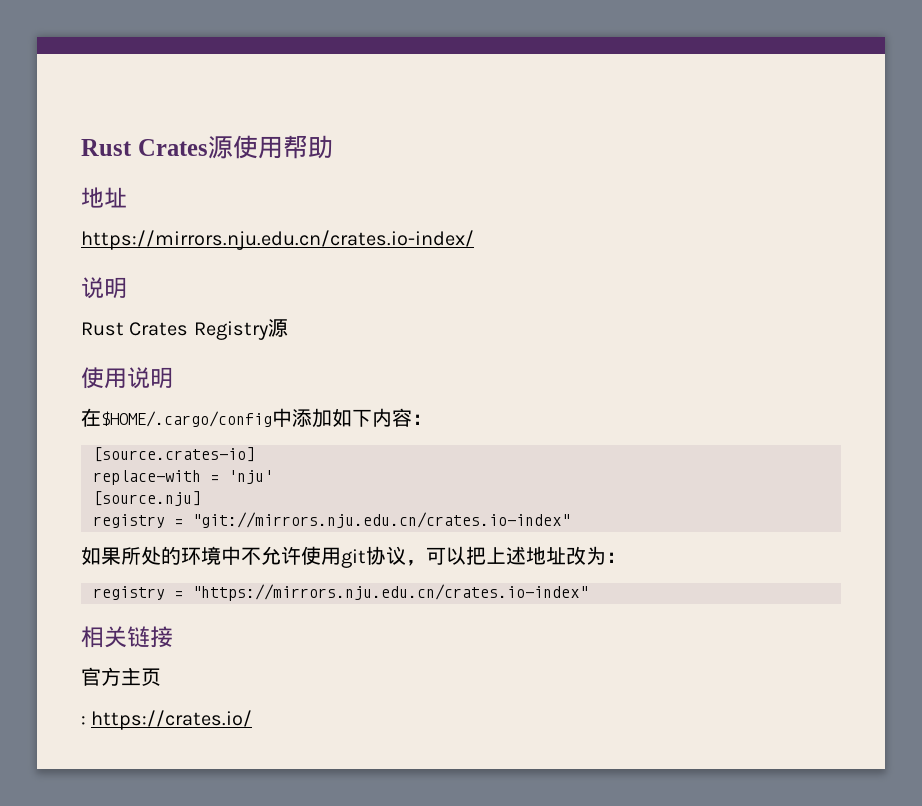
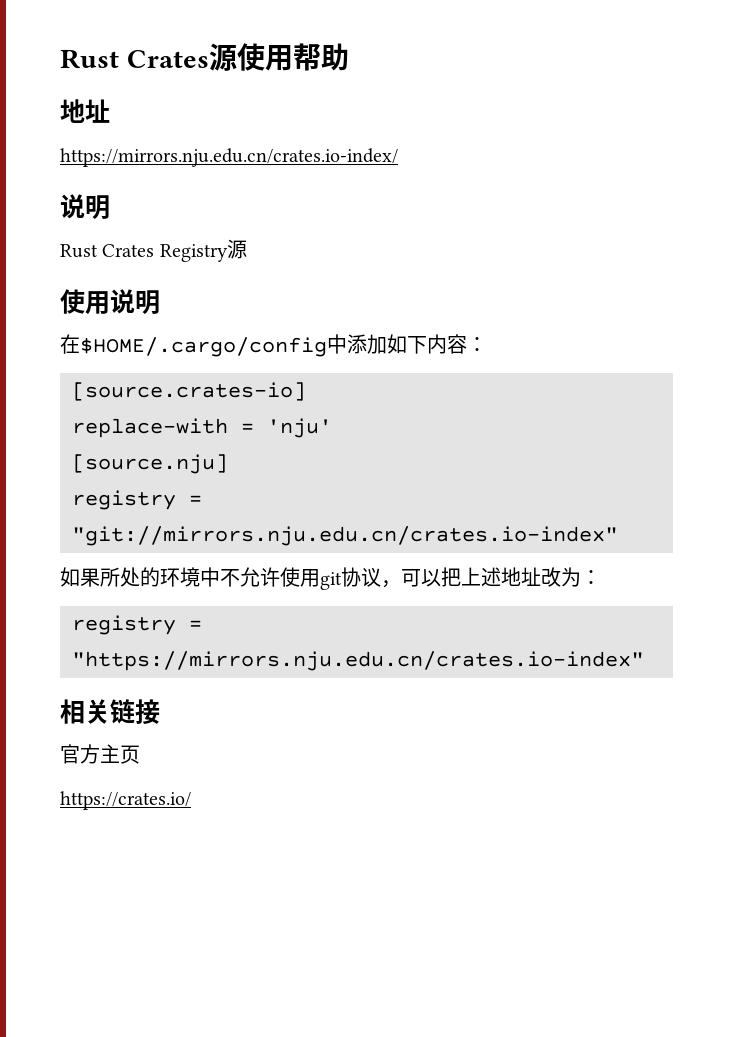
[81,716,86,725] : -> (140, 754) none

